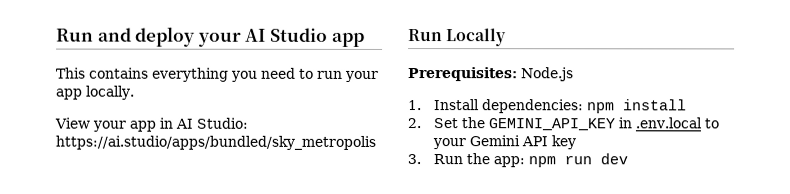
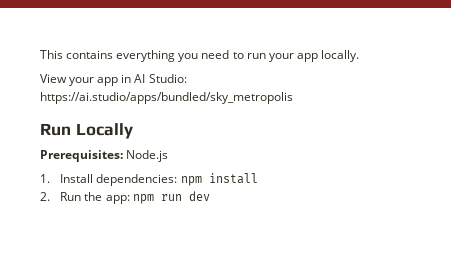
[56,26,365,47] Run and deploy your AI Studio app // -> (40, 54) none
[432,117,719,131] [431,135,576,150] [407,154,421,165] Set the GEMINI_API_KEY in .env.local to your Gemini API key // 3. -> (50, 196) none

